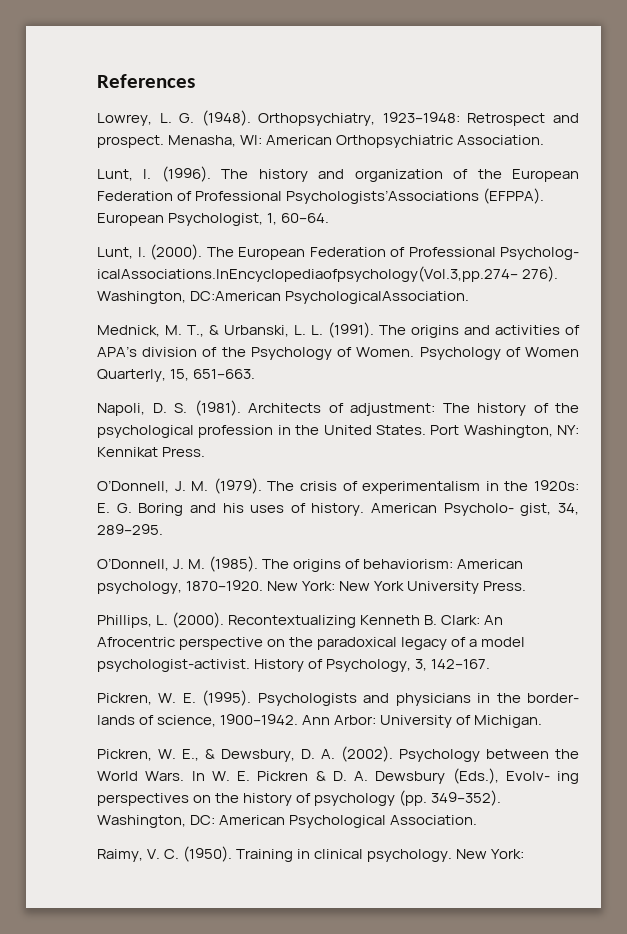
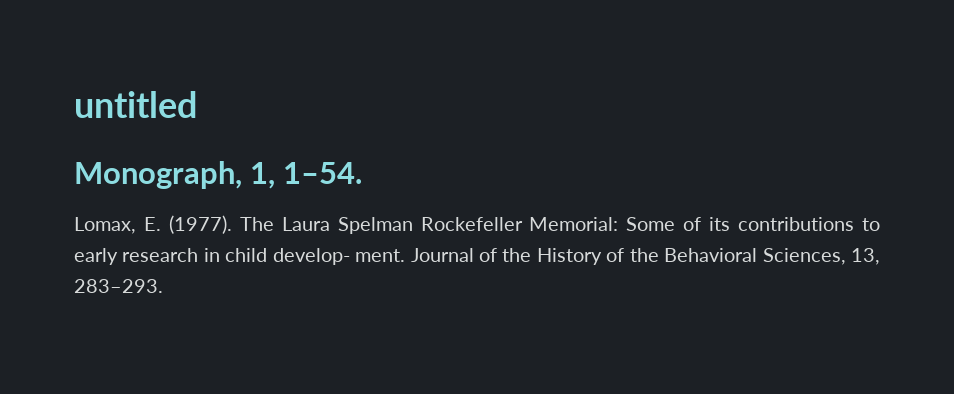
[97,74,195,88] [97,110,579,126] [97,135,545,148] [97,166,579,182] [97,188,545,204] [97,213,330,226] [97,244,579,260] [97,266,559,282] [97,291,470,304] [97,322,580,338] [97,346,579,360] [97,369,256,382] [97,400,579,416] [97,425,579,438] [97,447,206,457] [97,478,579,494] [97,503,579,516] [97,524,163,535] [97,556,524,572] [97,580,527,594] [97,612,504,628] [97,637,526,650] [97,659,491,672] [97,690,579,706] [97,714,543,728] [97,746,579,762] [97,768,579,784] [97,790,502,806] [97,815,478,828] [97,846,525,862] References // Lowrey, L. G. (1948). Orthopsychiatry, 1923–1948: Retrospect and prospect. Menasha, WI: American Orthopsychiatric Association. // Lunt, I. (1996). The history and organization of the European Federation of Professional Psychologists’Associations (EFPPA). European Psychologist, 1, 60–64. // Lunt, I. (2000). The European Federation of Professional Psycholog- icalAssociations.InEncyclopediaofpsychology(Vol.3,pp.274– 276). Washington, DC:American PsychologicalAssociation. // Mednick, M. T., & Urbanski, L. L. (1991). The origins and activities of APA’s division of the Psychology of Women. Psychology of Women Quarterly, 15, 651–663. // Napoli, D. S. (1981). Architects of adjustment: The history of the psychological profession in the United States. Port Washington, NY: Kennikat Press. // O’Donnell, J. M. (1979). The crisis of experimentalism in the 1920s: E. G. Boring and his uses of history. American Psycholo- gist, 34, 289–295. // O’Donnell, J. M. (1985). The origins of behaviorism: American psychology, 1870–1920. New York: New York University Press. // Phillips, L. (2000). Recontextualizing Kenneth B. Clark: An Afrocentric perspective on the paradoxical legacy of a model psychologist-activist. History of Psychology, 3, 142–167. // Pickren, W. E. (1995). Psychologists and physicians in the border- lands of science, 1900–1942. Ann Arbor: University of Michigan. // Pickren, W. E., & Dewsbury, D. A. (2002). Psychology between the World Wars. In W. E. Pickren & D. A. Dewsbury (Eds.), Evolv- ing perspectives on the history of psychology (pp. 349–352). Washington, DC: American Psychological Association. // Raimy, V. C. (1950). Training in clinical psychology. New York: -> [74,91,197,118] [74,161,363,189] [74,215,880,234] [74,248,881,265] [74,279,163,293] untitled // Monograph, 1, 1–54. // Lomax, E. (1977). The Laura Spelman Rockefeller Memorial: Some of its contributions to early research in child develop- ment. Journal of the History of the Behavioral Sciences, 13, 283–293.

